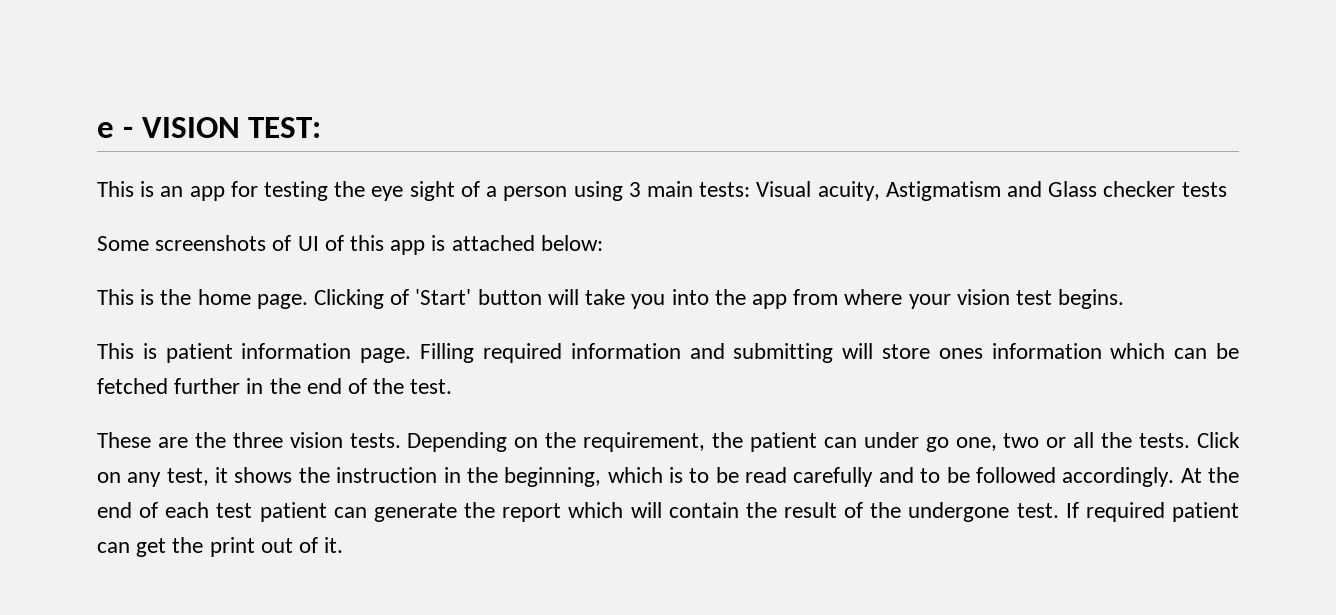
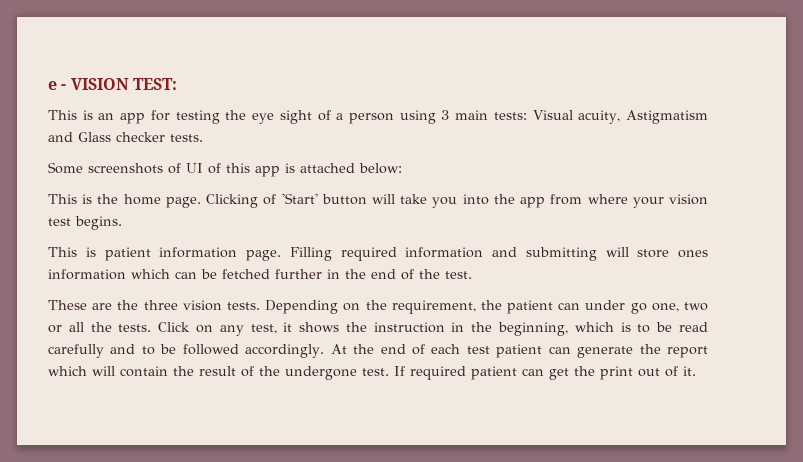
[1181,182,1227,197] tests -> [170,134,203,142] tests.

